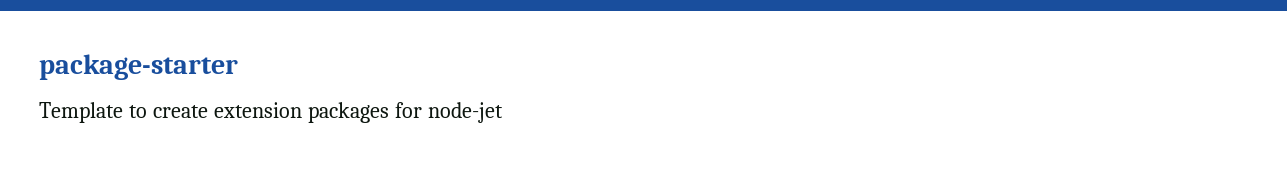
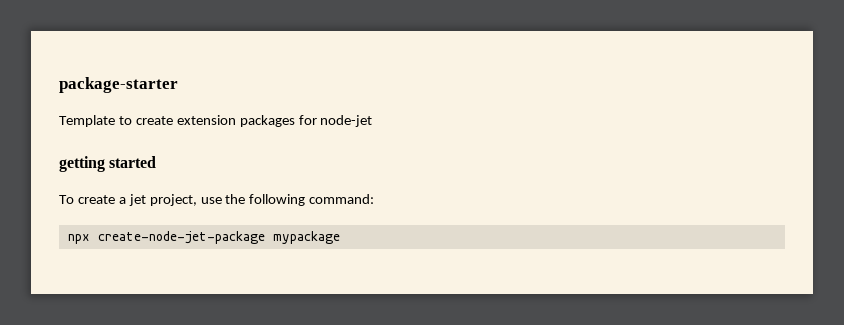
(503, 112) none -> [59,156,157,172] [59,194,375,206] [67,231,340,244] // getting started // To create a jet project, use the following command: // npx create-node-jet-package mypackage

